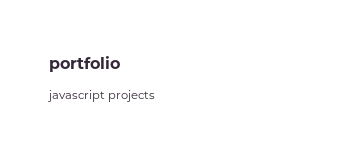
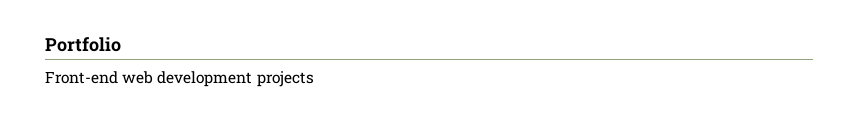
[49,56,120,72] [47,90,105,102] portfolio // javascript -> [45,37,121,52] [45,71,253,87] Portfolio // Front-end web development

